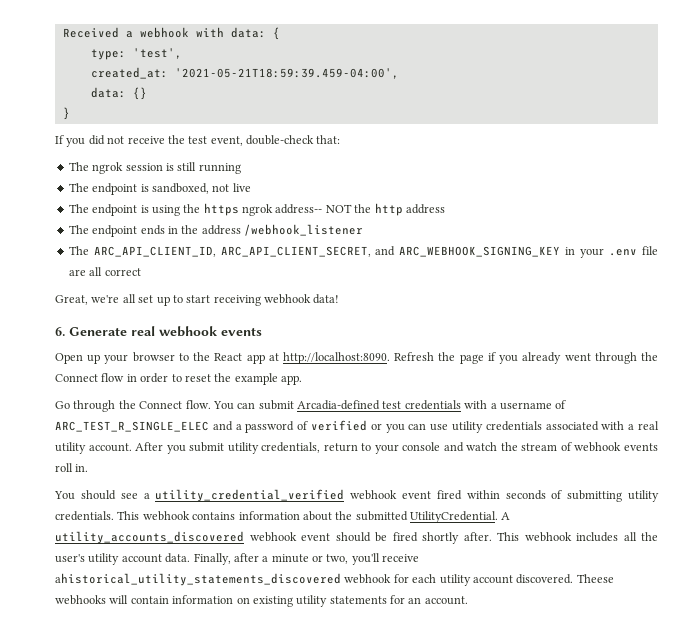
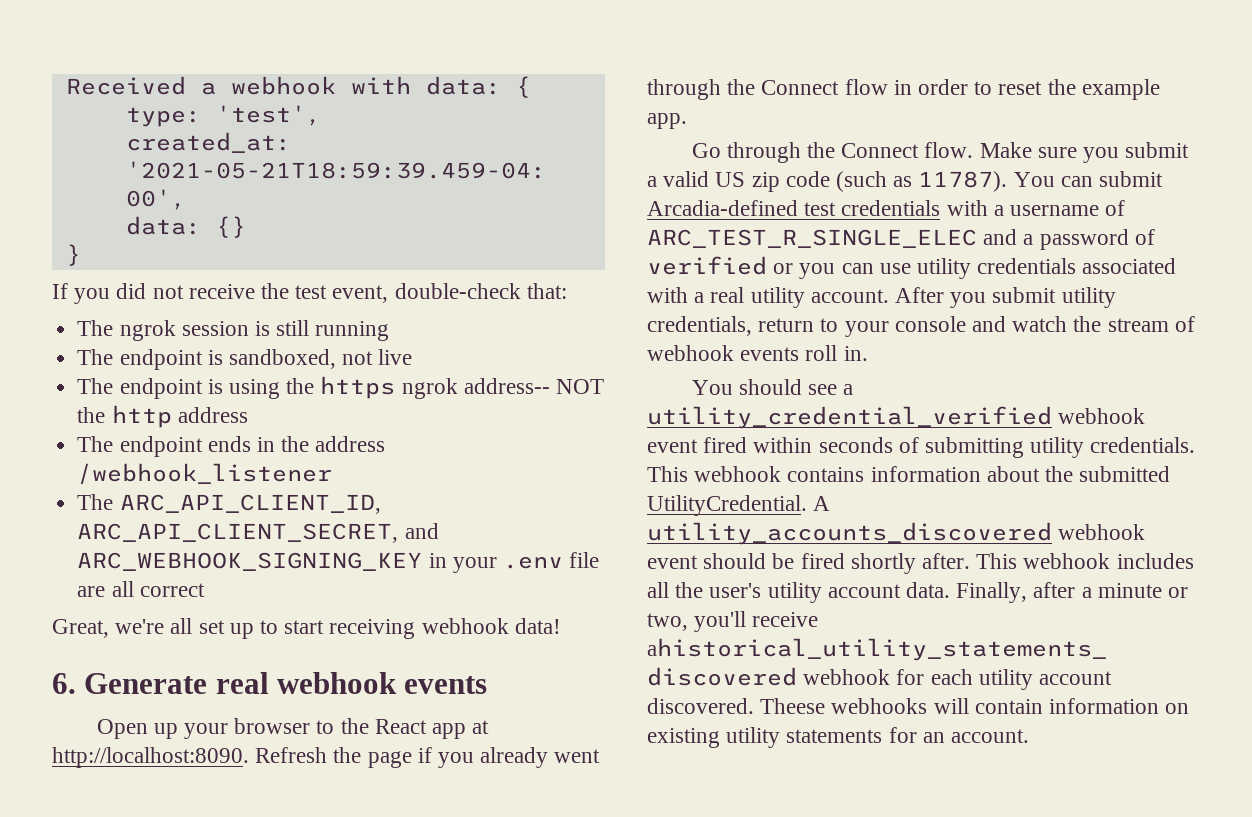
(211, 404) none -> [979,142,1190,163] [647,171,1008,192] Make sure you submit a valid US zip code (such as 11787).

